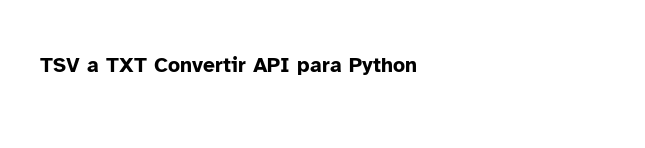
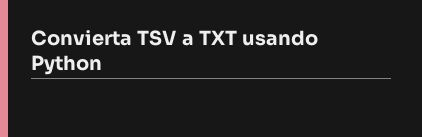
(40, 65) none -> [31,30,132,46] Convierta
[154,56,342,75] Convertir API para -> [242,30,319,46] usando

